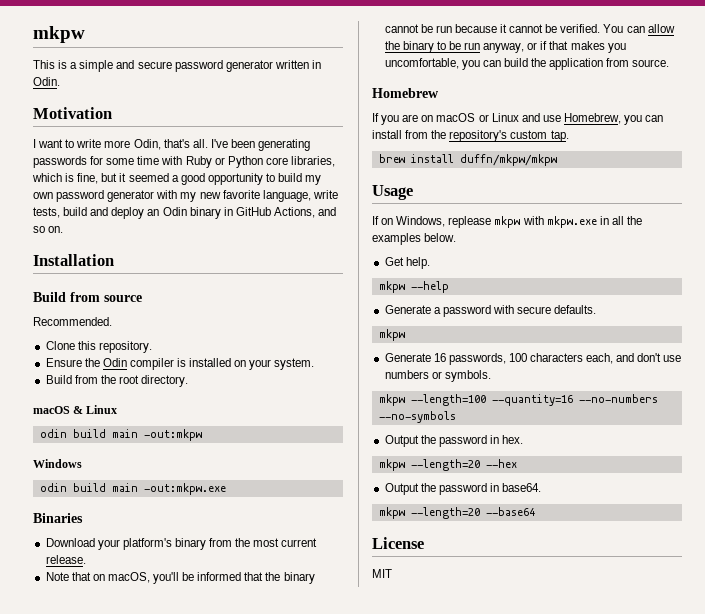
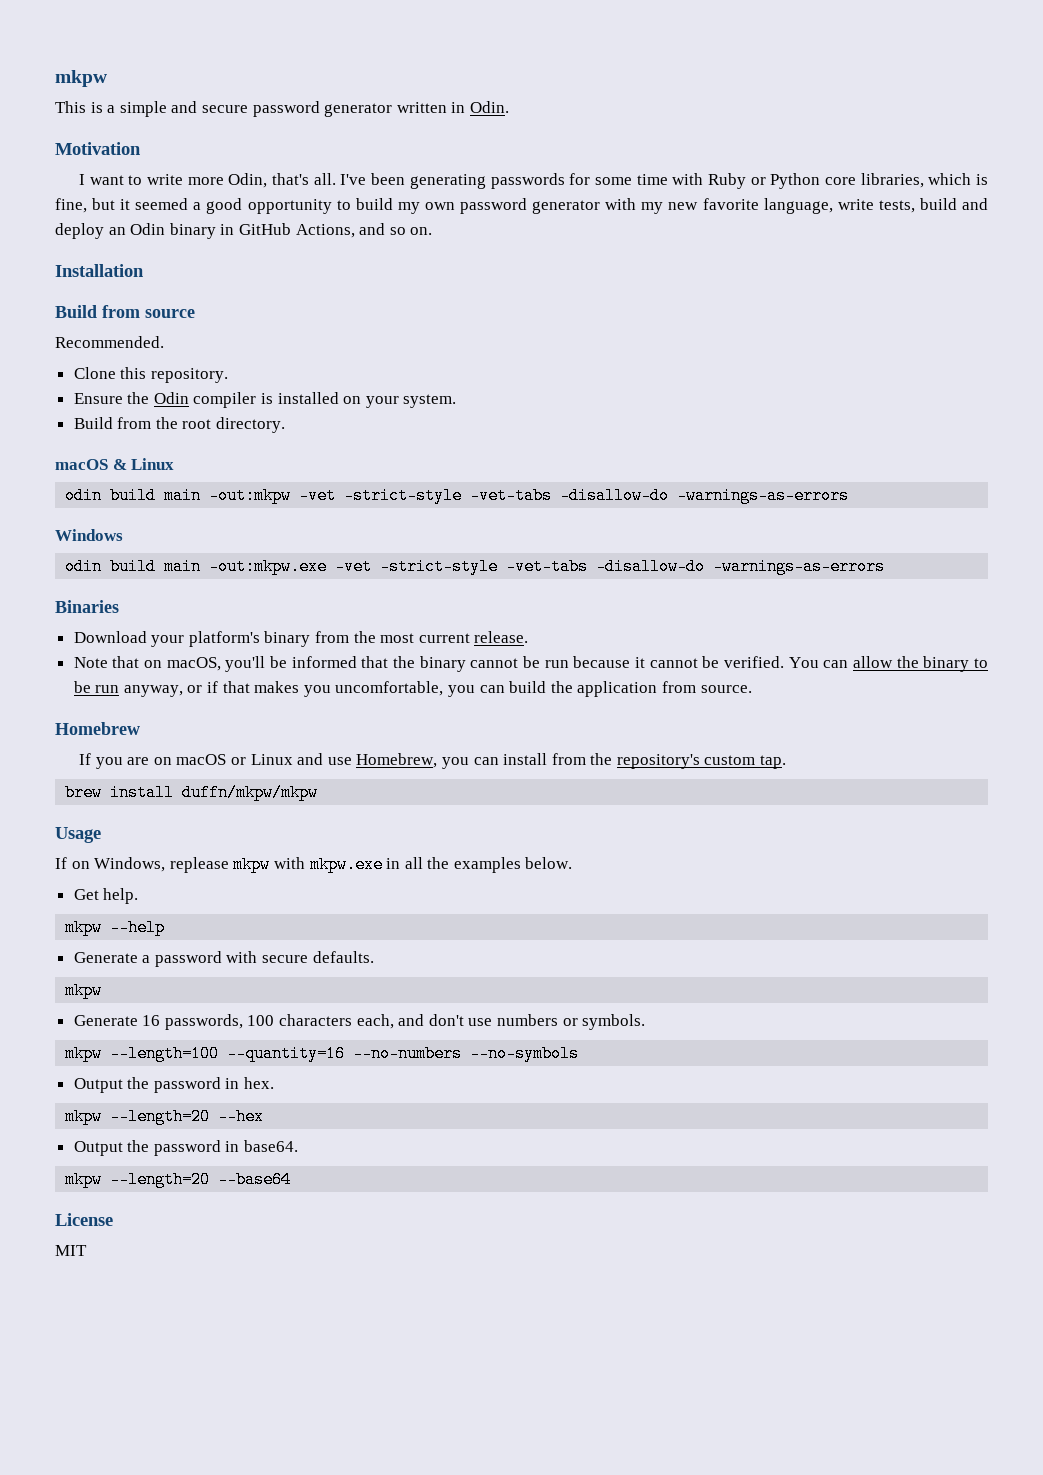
(202, 435) none -> [299,487,850,504] -vet -strict-style -vet-tabs -disallow-do -warnings-as-errors
(226, 489) none -> [335,558,886,575] -vet -strict-style -vet-tabs -disallow-do -warnings-as-errors

